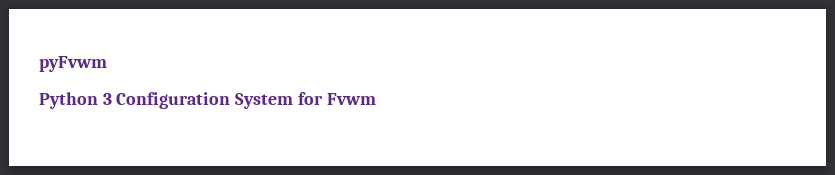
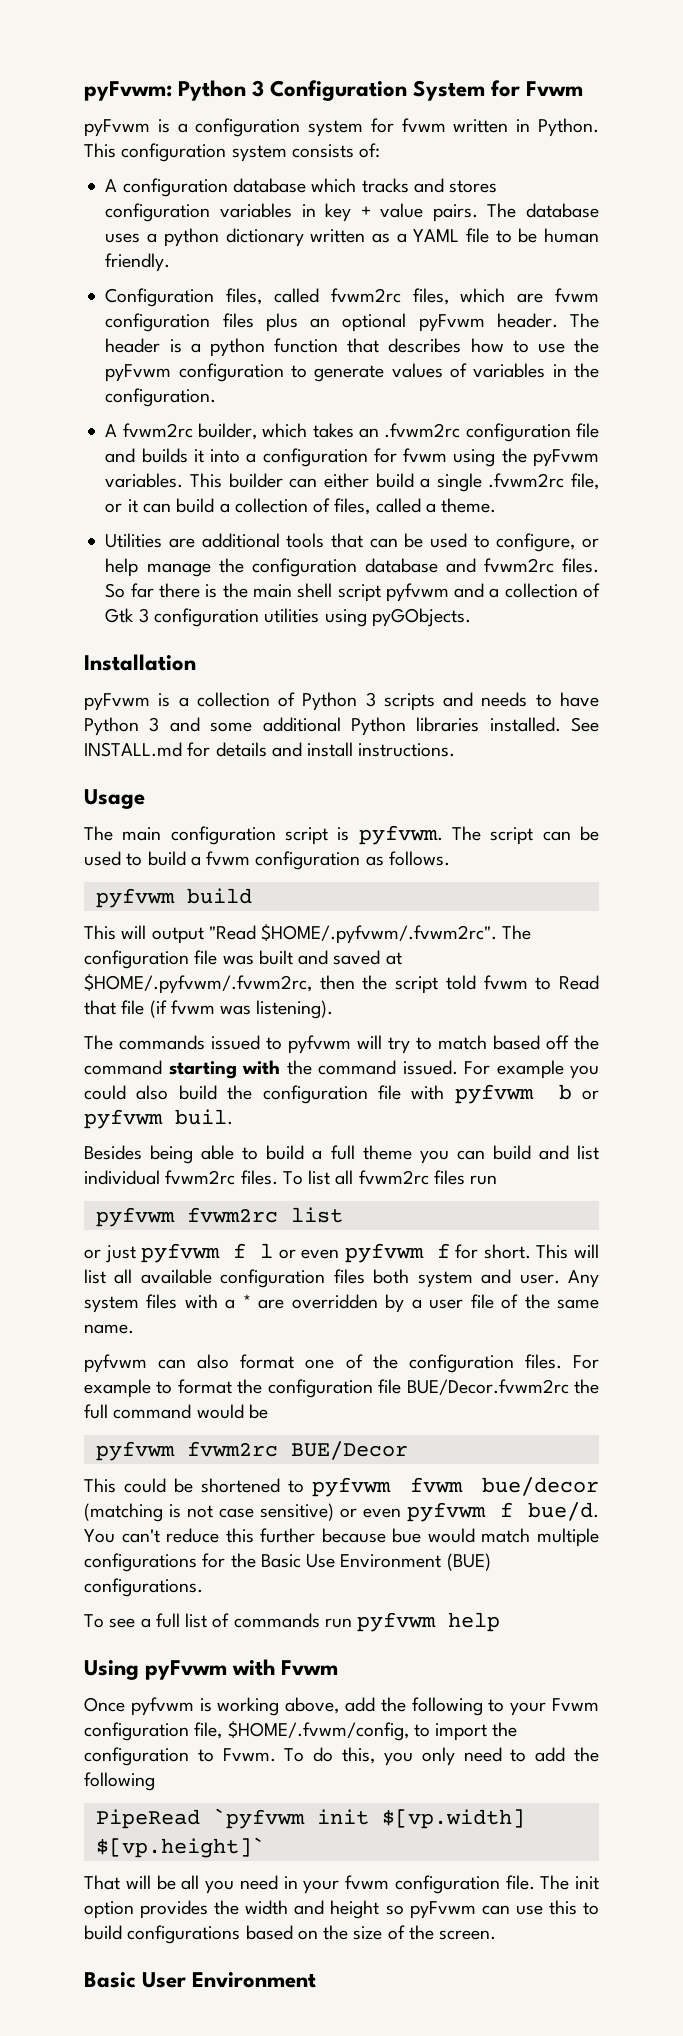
[39,56,107,72] pyFvwm // -> [84,81,172,101] pyFvwm:
(376, 99) none -> [84,118,599,137] [84,143,381,162] [105,178,498,197] [105,203,600,222] [105,228,599,247] [105,253,171,272] [105,288,599,307] [105,313,599,332] [105,338,600,357] [105,363,600,382] [105,388,217,407] [105,423,600,442] [105,448,599,467] [105,473,599,492] [105,498,497,515] [105,533,600,552] [105,558,599,577] [105,583,601,602] [105,608,471,627] [84,654,196,671] [84,692,599,711] [84,717,599,736] [84,742,456,757] [84,789,145,809] [84,825,599,845] [84,851,450,870] [95,888,252,908] [84,924,532,944] [84,950,402,969] [84,974,599,994] [84,1000,334,1019] [84,1035,599,1054] [84,1060,599,1079] [84,1084,599,1104] [84,1109,233,1129] [84,1145,599,1164] [84,1170,498,1185] [95,1207,343,1227] [84,1243,599,1263] [84,1269,600,1288] [84,1294,599,1313] [84,1324,134,1334] [84,1354,599,1373] [84,1379,599,1398] [84,1404,268,1419] [95,1441,408,1461] [84,1477,599,1497] [84,1502,599,1522] [84,1528,599,1547] [84,1553,491,1572] [84,1578,203,1597] [84,1612,501,1632] [84,1659,339,1680] [84,1697,599,1716] [84,1721,518,1741] [84,1747,599,1766] [84,1772,155,1791] [95,1808,525,1829] [95,1837,265,1858] [84,1875,599,1894] [84,1900,599,1919] [84,1925,497,1944] [84,1972,317,1988] // pyFvwm is a configuration system for fvwm written in Python. This configuration system consists of: // A configuration database which tracks and stores configuration variables in key + value pairs. The database uses a python dictionary written as a YAML file to be human friendly. // Configuration files, called fvwm2rc files, which are fvwm configuration files plus an optional pyFvwm header. The header is a python function that describes how to use the pyFvwm configuration to generate values of variables in the configuration. // A fvwm2rc builder, which takes an .fvwm2rc configuration file and builds it into a configuration for fvwm using the pyFvwm variables. This builder can either build a single .fvwm2rc file, or it can build a collection of files, called a theme. // Utilities are additional tools that can be used to configure, or help manage the configuration database and fvwm2rc files. So far there is the main shell script pyfvwm and a collection of Gtk 3 configuration utilities using pyGObjects. // Installation // pyFvwm is a collection of Python 3 scripts and needs to have Python 3 and some additional Python libraries installed. See INSTALL.md for details and install instructions. // Usage // The main configuration script is pyfvwm. The script can be used to build a fvwm configuration as follows. // pyfvwm build // This will output "Read $HOME/.pyfvwm/.fvwm2rc". The configuration file was built and saved at $HOME/.pyfvwm/.fvwm2rc, then the script told fvwm to Read that file (if fvwm was listening). // The commands issued to pyfvwm will try to match based off the command starting with the command issued. For example you could also build the configuration file with pyfvwm b or pyfvwm buil. // Besides being able to build a full theme you can build and list individual fvwm2rc files. To list all fvwm2rc files run // pyfvwm fvwm2rc list // or just pyfvwm f l or even pyfvwm f for short. This will list all available configuration files both system and user. Any system files with a * are overridden by a user file of the same name. // pyfvwm can also format one of the configuration files. For example to format the configuration file BUE/Decor.fvwm2rc the full command would be // pyfvwm fvwm2rc BUE/Decor // This could be shortened to pyfvwm fvwm bue/decor (matching is not case sensitive) or even pyfvwm f bue/d. You can't reduce this further because bue would match multiple configurations for the Basic Use Environment (BUE) configurations. // To see a full list of commands run pyfvwm help // Using pyFvwm with Fvwm // Once pyfvwm is working above, add the following to your Fvwm configuration file, $HOME/.fvwm/config, to import the configuration to Fvwm. To do this, you only need to add the following // PipeRead `pyfvwm init $[vp.width] $[vp.height]` // That will be all you need in your fvwm configuration file. The init option provides the width and height so pyFvwm can use this to build configurations based on the size of the screen. // Basic User Environment

